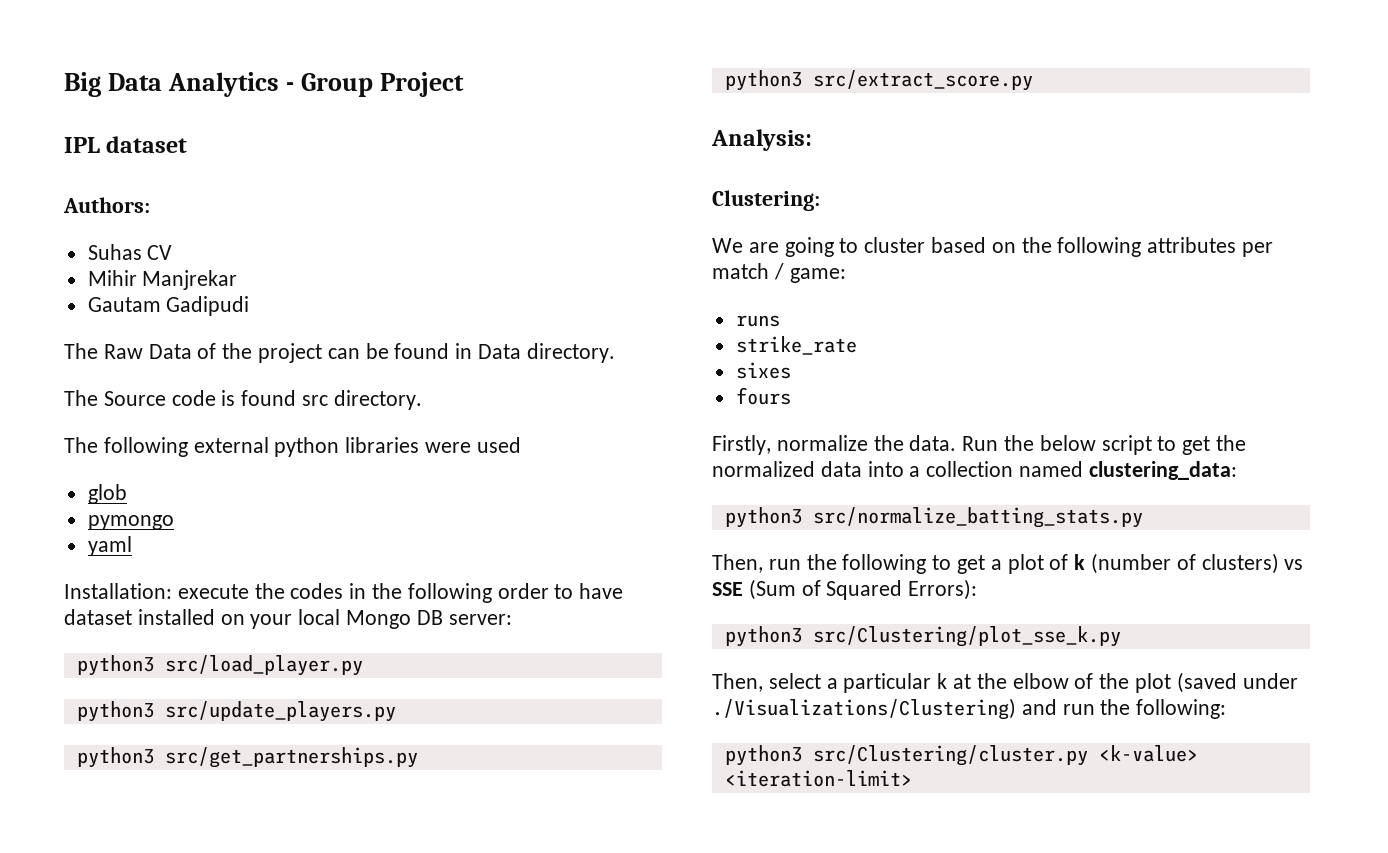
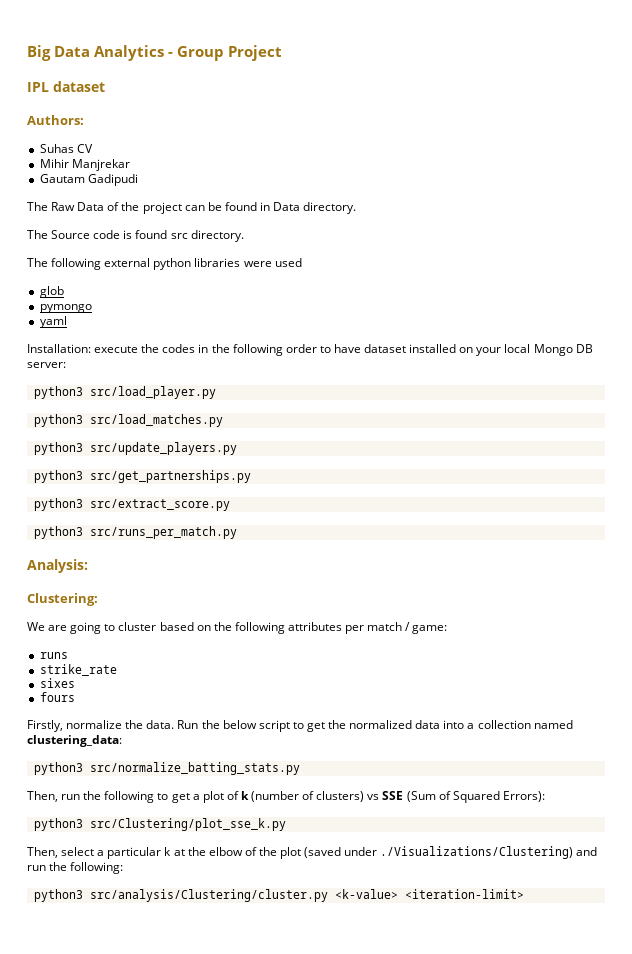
(363, 665) none -> [33,414,223,427] // python3 src/load_matches.py
(1033, 80) none -> [33,526,237,539] // python3 src/runs_per_match.py
[812,745,1088,766] src/Clustering/cluster.py -> [89,889,328,902] src/analysis/Clustering/cluster.py

